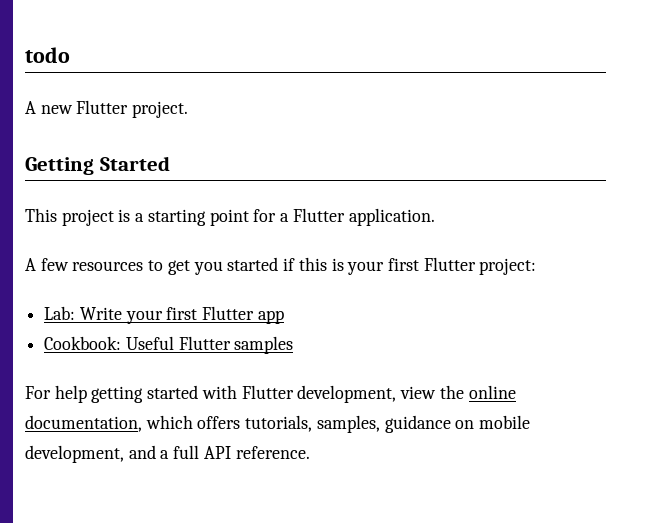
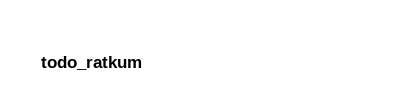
[25,47,70,63] [25,100,189,118] [25,156,170,175] [25,208,435,226] [25,257,537,275] [44,306,284,324] [44,336,294,354] [25,385,516,403] [25,415,531,433] [25,445,310,463] todo // A new Flutter project. // Getting Started // This project is a starting point for a Flutter application. // A few resources to get you started if this is your first Flutter project: // Lab: Write your first Flutter app // Cookbook: Useful Flutter samples // For help getting started with Flutter development, view the online documentation, which offers tutorials, samples, guidance on mobile development, and a full API reference. -> [41,56,142,70] todo_ratkum

